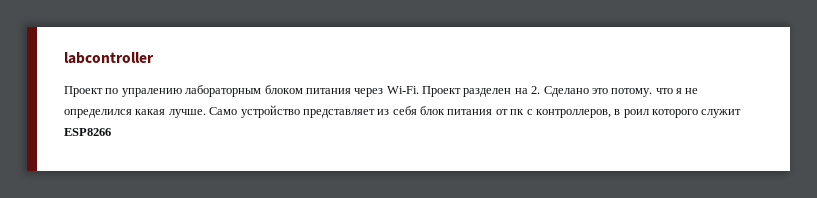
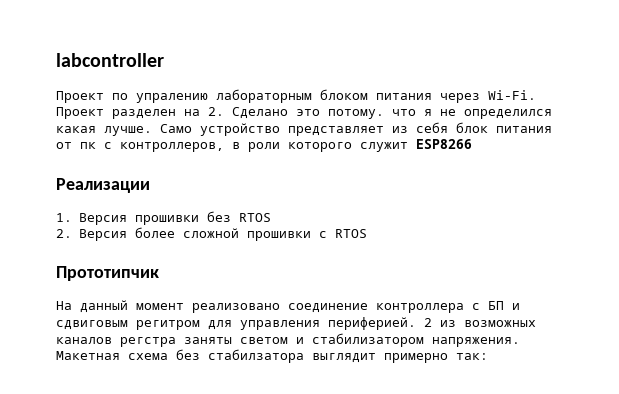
[623,109,649,118] роил -> [248,142,280,152] роли
(111, 132) none -> [56,178,150,193] [56,211,271,225] [56,227,367,241] [56,266,159,281] [56,300,520,313] [56,317,536,330] [56,333,520,347] [56,349,488,363] // Реализации // 1. Версия прошивки без RTOS // 2. Версия более сложной прошивки с RTOS // Прототипчик // На данный момент реализовано соединение контроллера с БП и сдвиговым регитром для управления периферией. 2 из возможных каналов регстра заняты светом и стабилизатором напряжения. Макетная схема без стабилзатора выглядит примерно так:

